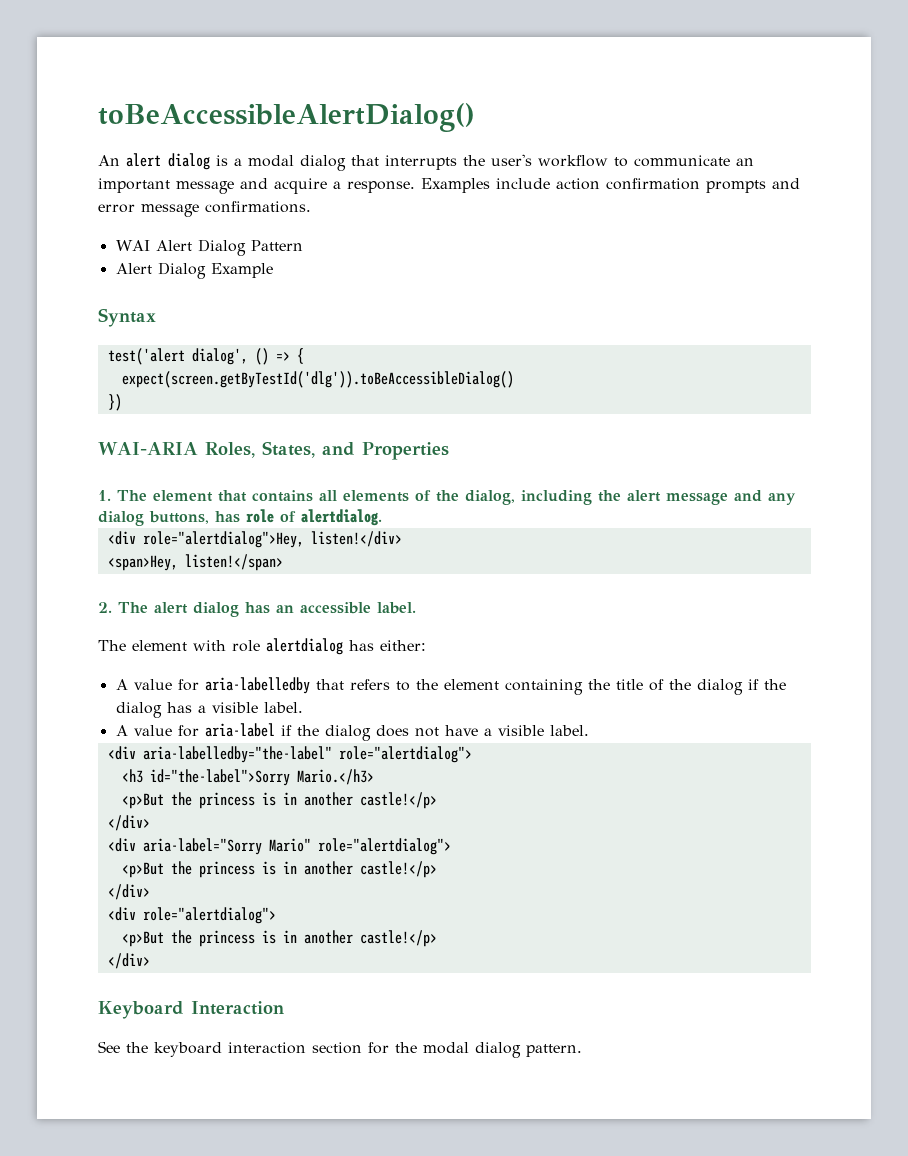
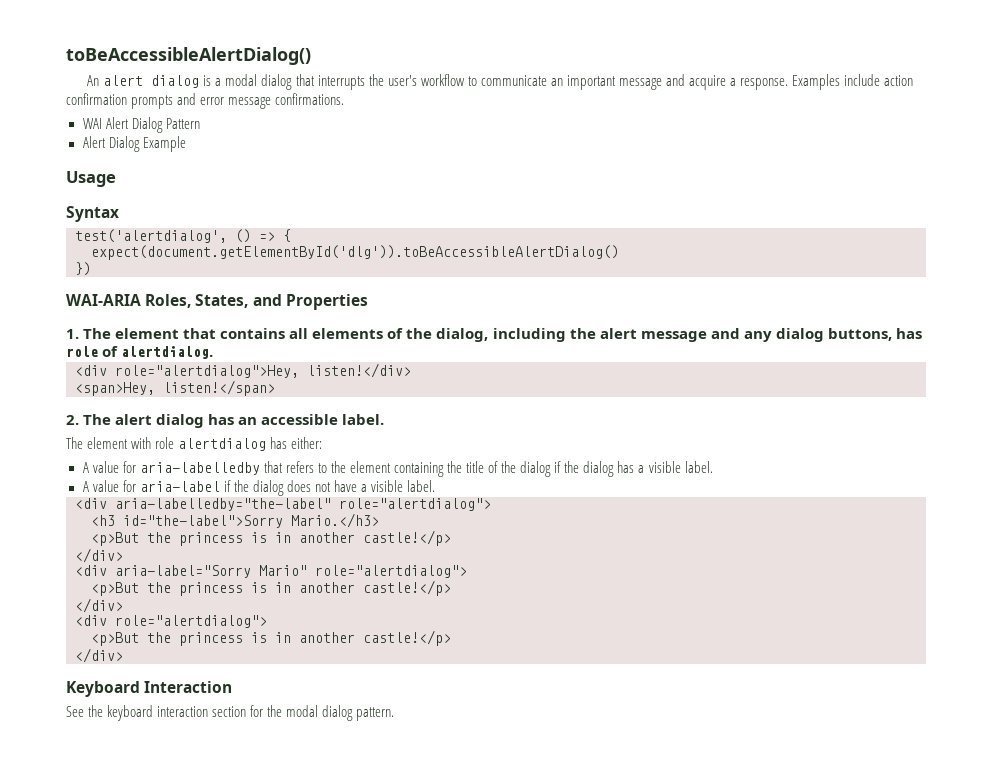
(273, 270) none -> [66,171,116,187] // Usage
[107,348,248,365] test('alert dialog', -> [75,229,227,243] test('alertdialog',
[121,371,514,388] expect(screen.getByTestId('dlg')).toBeAccessibleDialog() -> [91,245,619,260] expect(document.getElementById('dlg')).toBeAccessibleAlertDialog()

